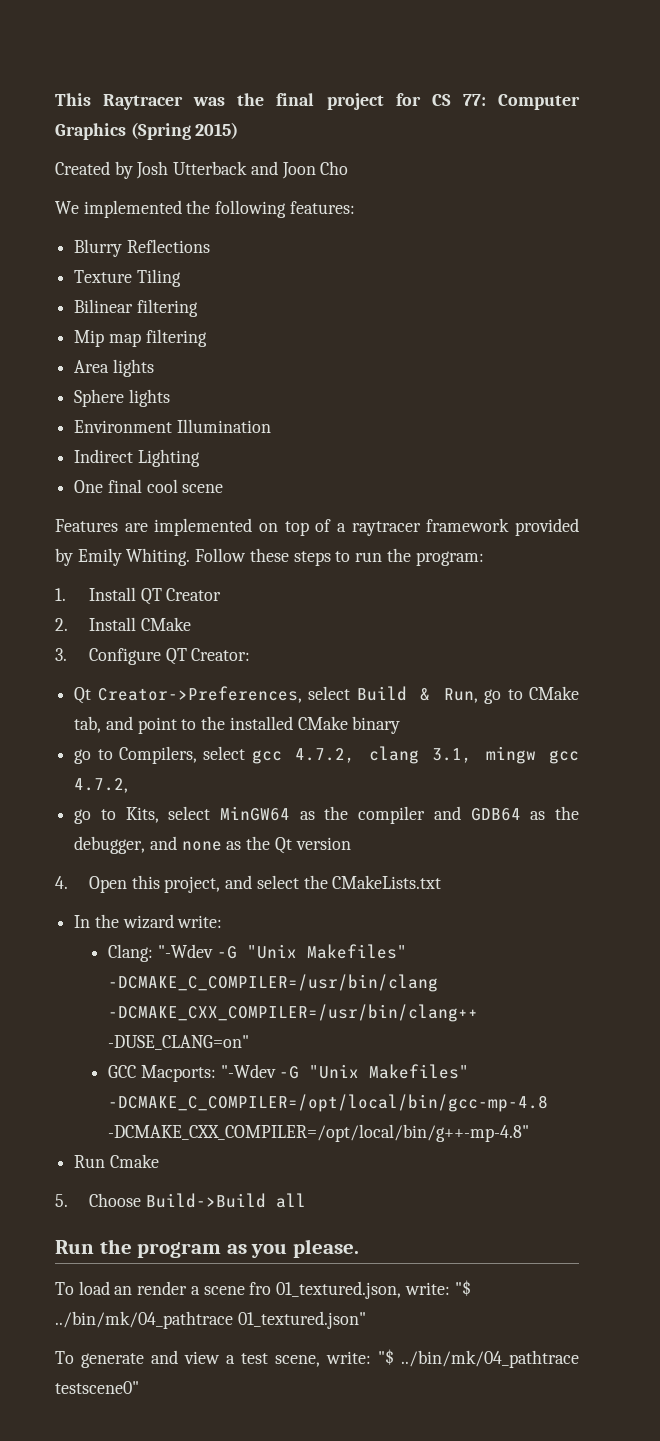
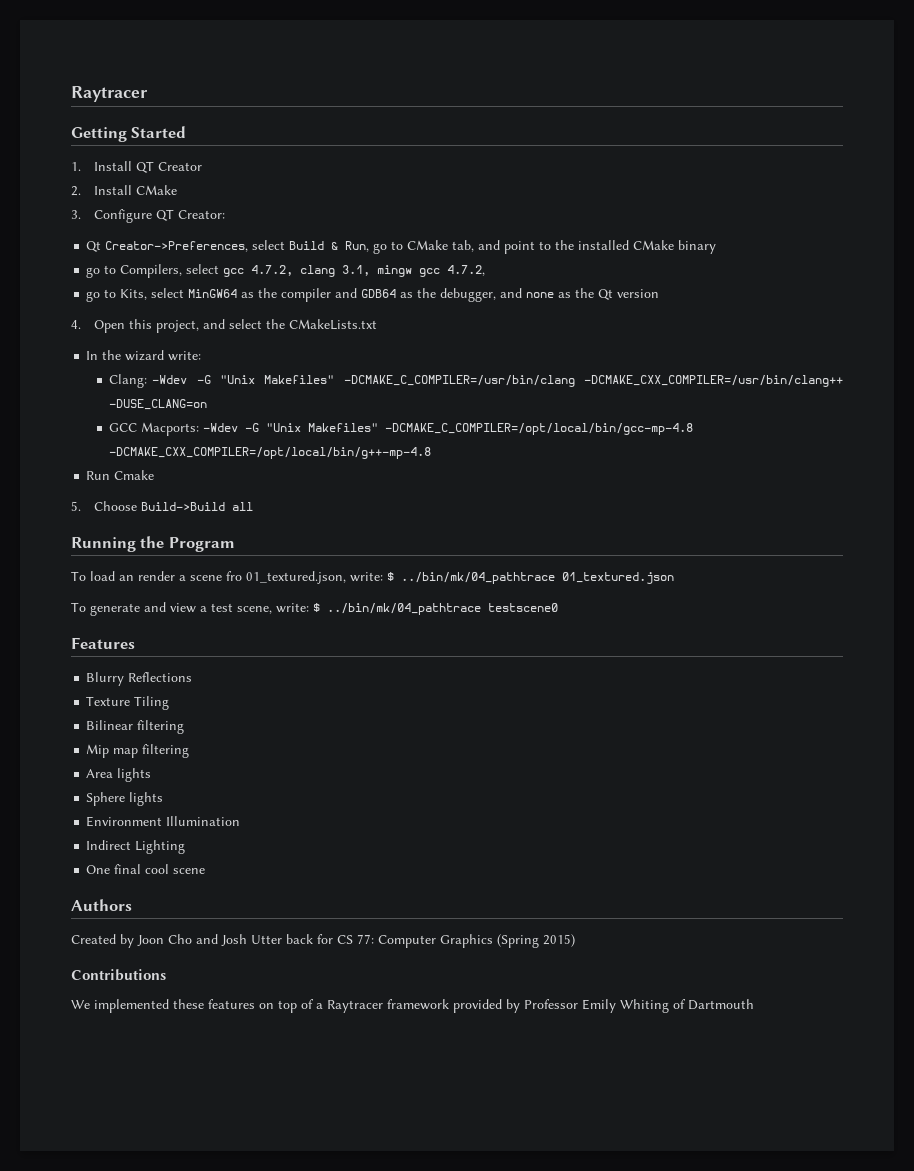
[55,93,580,110] [55,122,239,140] [55,161,349,179] [55,200,355,218] [74,239,210,257] [74,269,181,287] [74,299,198,317] [74,329,207,347] [74,359,154,377] [74,389,170,407] [74,419,271,433] [74,449,200,467] [74,479,224,493] [55,518,579,536] [55,548,484,566] This Raytracer was the final project for CS 77: Computer Graphics (Spring 2015) // Created by Josh Utterback and Joon Cho // We implemented the following features: // Blurry Reflections // Texture Tiling // Bilinear filtering // Mip map filtering // Area lights // Sphere lights // Environment Illumination // Indirect Lighting // One final cool scene // Features are implemented on top of a raytracer framework provided by Emily Whiting. Follow these steps to run the program: -> [71,86,148,102] [71,126,187,142] Raytracer // Getting Started
[157,944,213,958] "-Wdev -> [152,375,188,384] -Wdev
[108,1035,250,1050] -DUSE_CLANG=on" -> [109,399,208,410] -DUSE_CLANG=on
[220,1064,276,1078] "-Wdev -> [203,423,239,432] -Wdev
[108,1124,530,1142] -DCMAKE_CXX_COMPILER=/opt/local/bin/g++-mp-4.8" -> [109,447,432,459] -DCMAKE_CXX_COMPILER=/opt/local/bin/g++-mp-4.8
[55,1239,359,1258] Run the program as you please. -> [71,536,235,552] Running the Program
[454,1280,471,1296] [55,1311,366,1329] "$ ../bin/mk/04_pathtrace 01_textured.json" -> [387,572,674,584] $ ../bin/mk/04_pathtrace 01_textured.json
[378,1349,579,1368] [55,1381,139,1394] "$ ../bin/mk/04_pathtrace testscene0" -> [313,603,558,615] [71,637,135,649] [86,672,193,686] [86,696,170,710] [86,720,185,734] [86,744,190,758] [86,768,152,782] [86,792,164,806] [86,816,241,827] [86,840,186,854] [86,864,206,874] [71,899,132,911] [71,934,575,948] [71,969,166,981] [71,999,754,1013] $ ../bin/mk/04_pathtrace testscene0 // Features // Blurry Reflections // Texture Tiling // Bilinear filtering // Mip map filtering // Area lights // Sphere lights // Environment Illumination // Indirect Lighting // One final cool scene // Authors // Created by Joon Cho and Josh Utter back for CS 77: Computer Graphics (Spring 2015) // Contributions // We implemented these features on top of a Raytracer framework provided by Professor Emily Whiting of Dartmouth

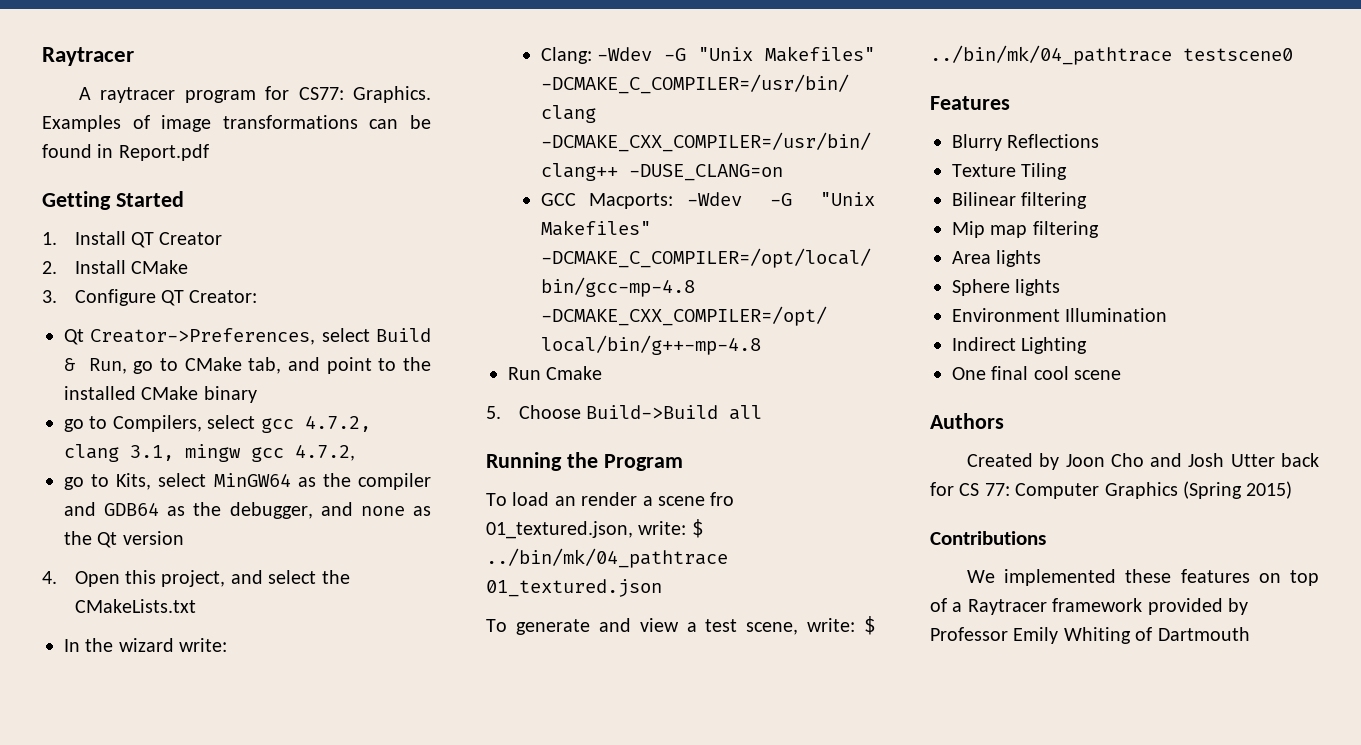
[71,86,148,102] Raytracer -> [42,47,134,66] [78,86,431,103] [42,115,431,132] [42,144,209,161] Raytracer // A raytracer program for CS77: Graphics. Examples of image transformations can be found in Report.pdf

